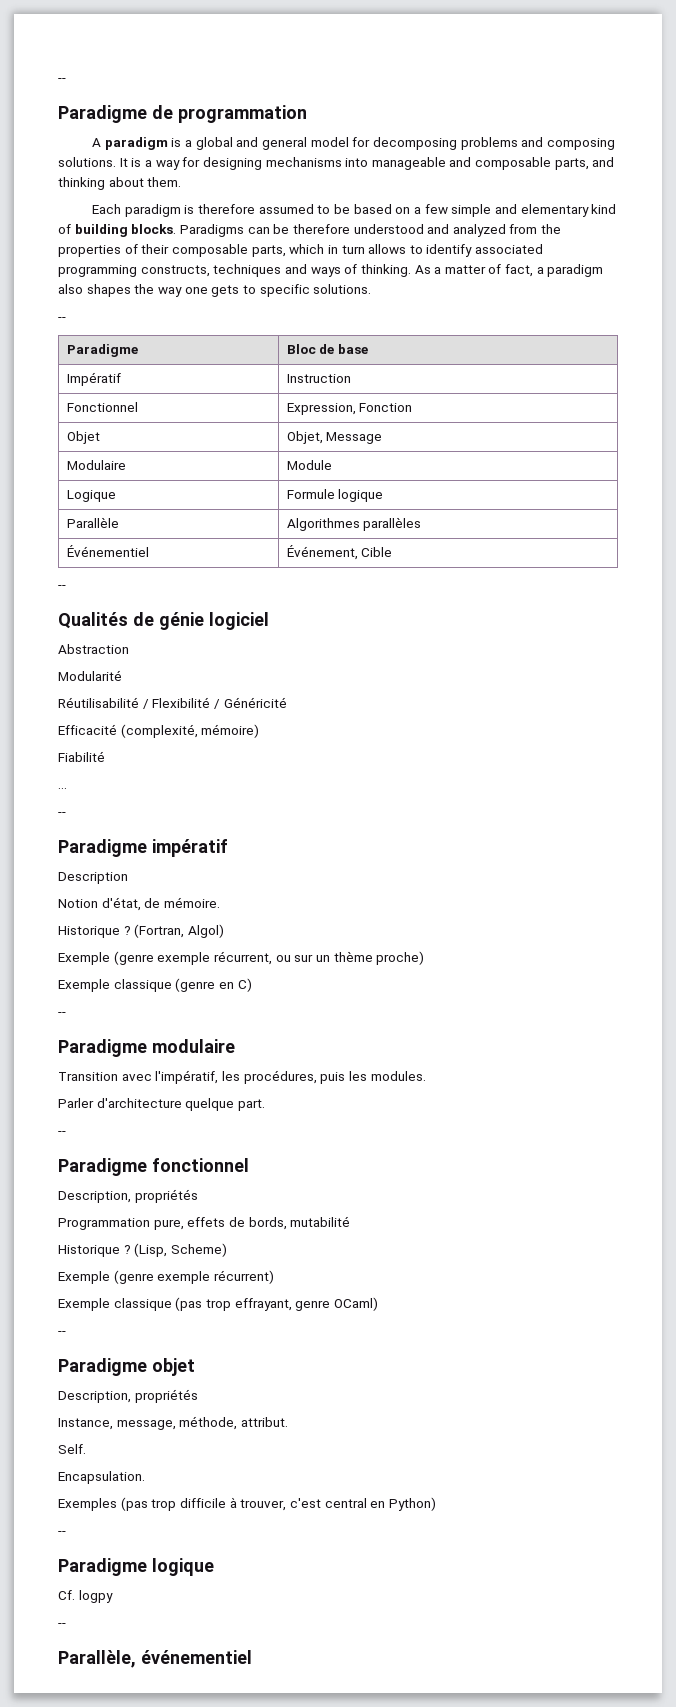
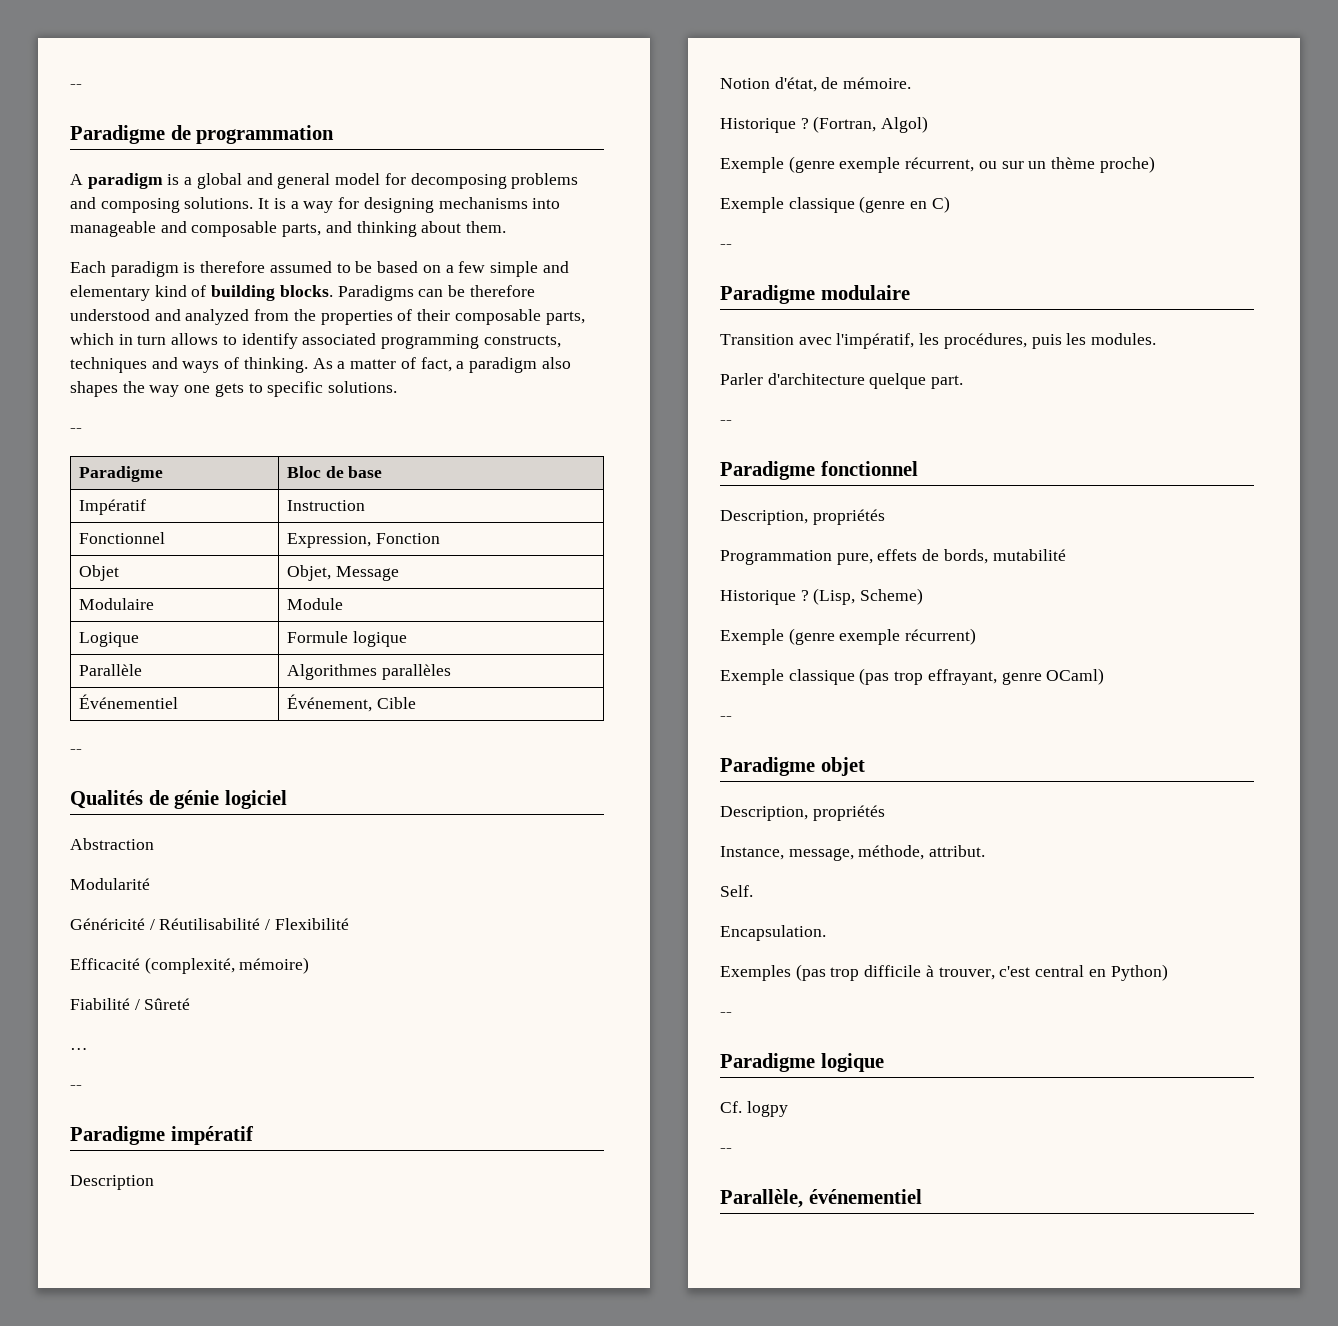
(122, 675) none -> [70,918,155,930] Généricité /
[213,697,287,709] / Généricité -> (349, 924) none
(105, 756) none -> [134,998,191,1010] / Sûreté

